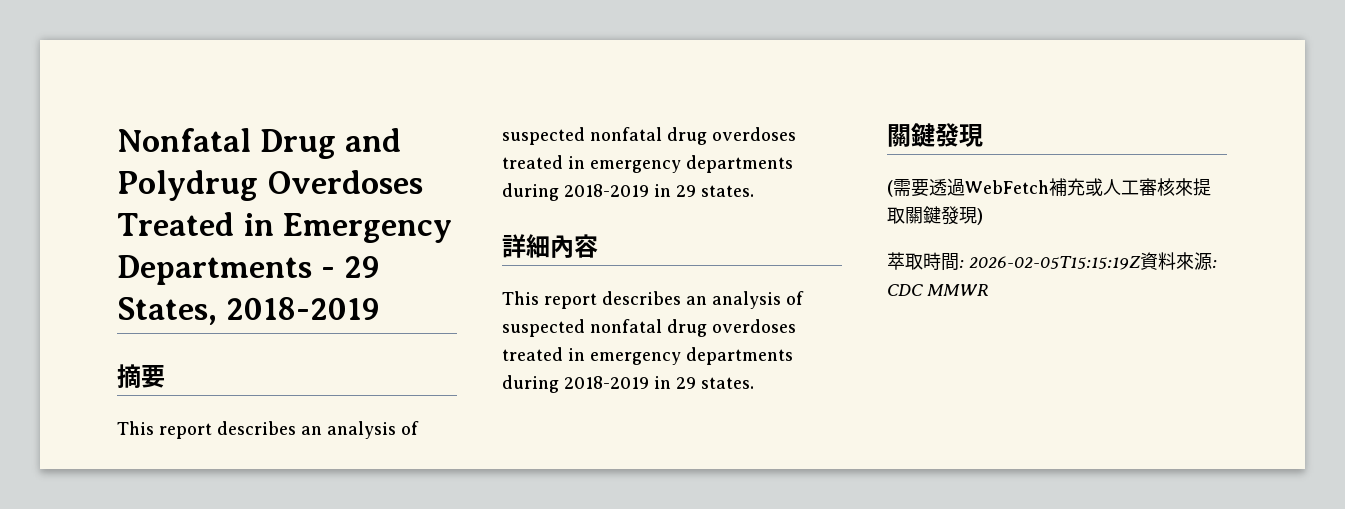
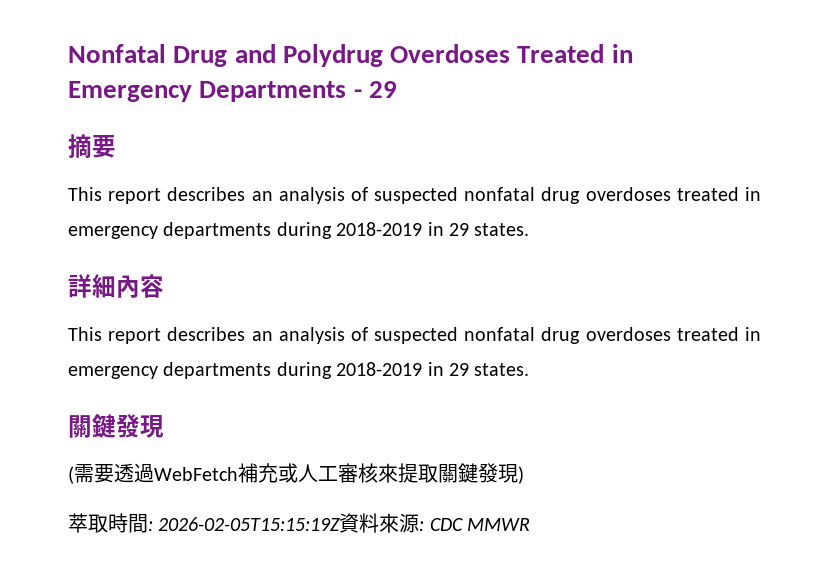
[117,297,380,325] States, 2018-2019 -> (397, 89) none

